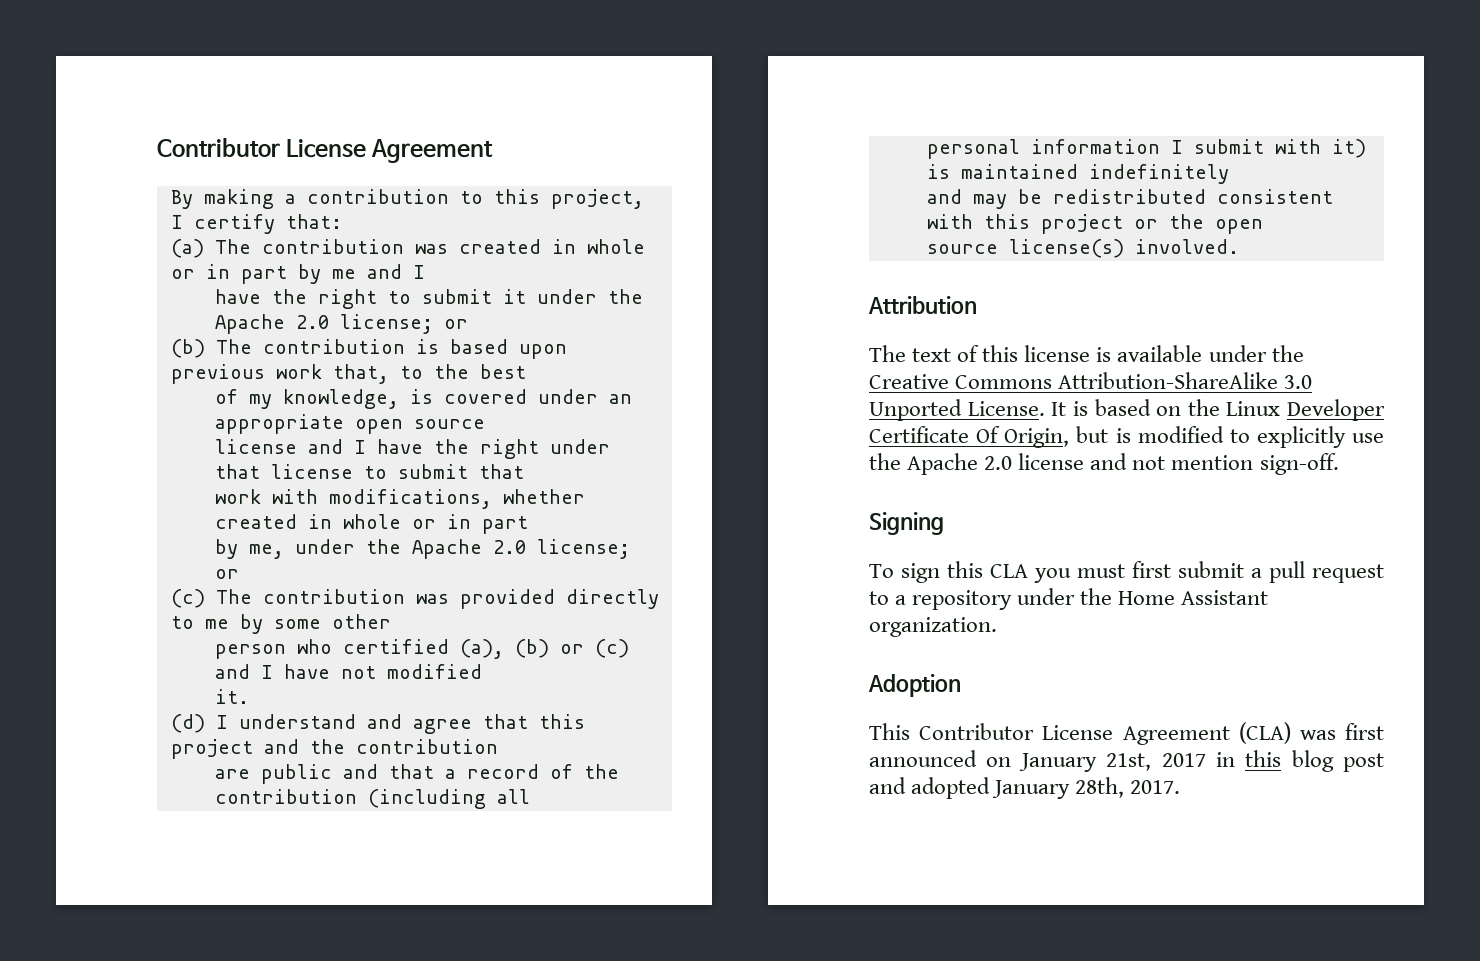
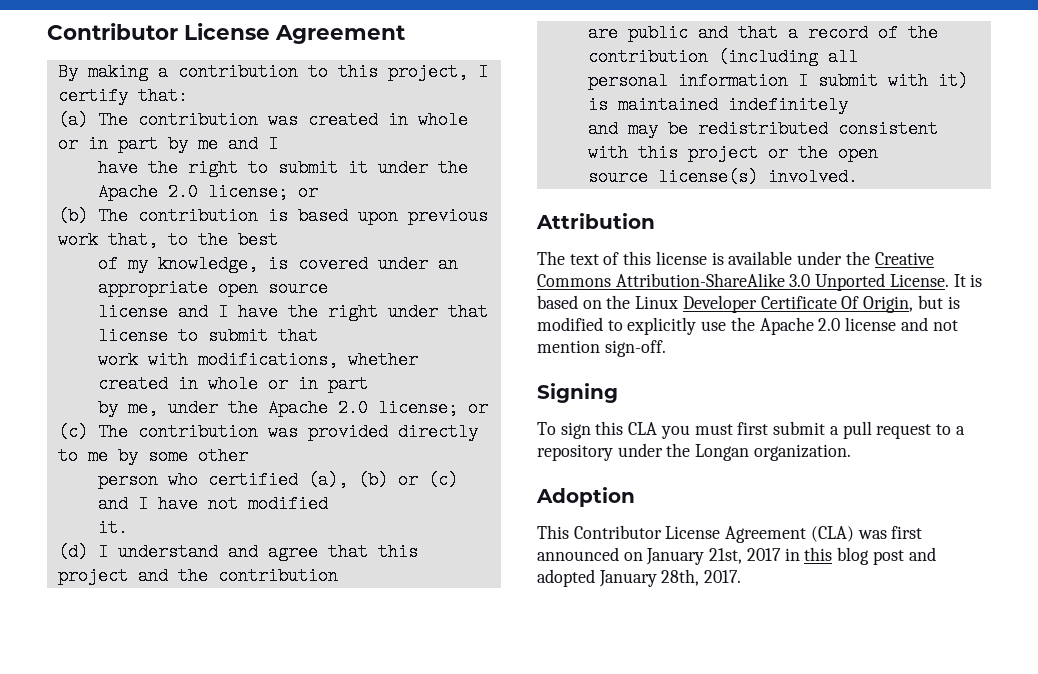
[1118,590,1269,605] Home Assistant -> [695,444,750,461] Longan

